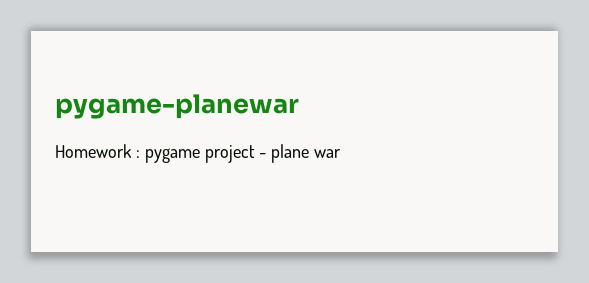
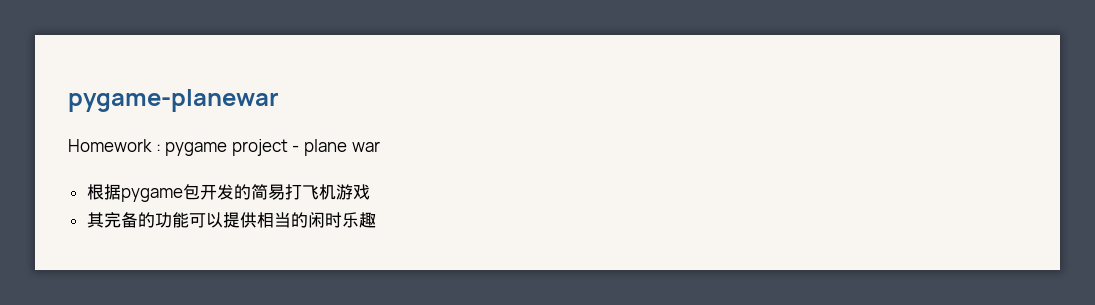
(342, 153) none -> [86,184,370,202] [86,212,376,228] // 根据pygame包开发的简易打飞机游戏 // 其完备的功能可以提供相当的闲时乐趣

